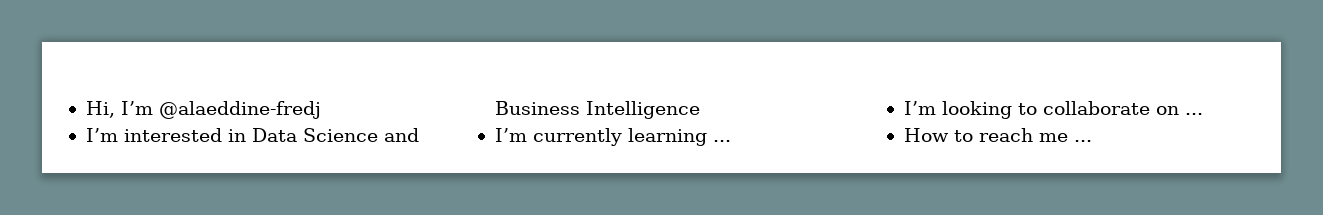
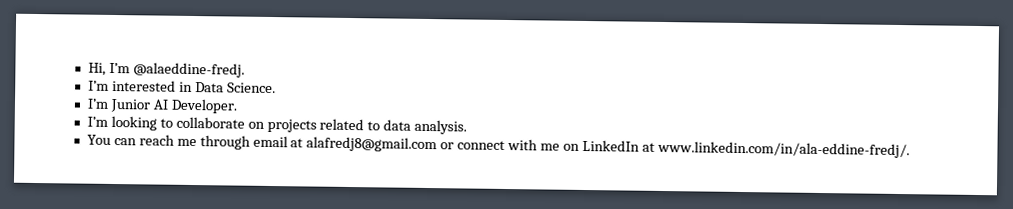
[158,101,321,119] @alaeddine-fredj -> [132,62,245,78] @alaeddine-fredj.
[302,128,419,142] [494,101,700,119] [494,128,731,146] Science and Business Intelligence // I’m currently learning ... -> [226,82,276,94] [86,98,238,114] Science. // I’m Junior AI Developer.
[1184,113,1203,115] [903,128,1092,142] ... // How to reach me ... -> [266,118,468,135] [86,134,910,159] projects related to data analysis. // You can reach me through email at alafredj8@gmail.com or connect with me on LinkedIn at www.linkedin.com/in/ala-eddine-fredj/.

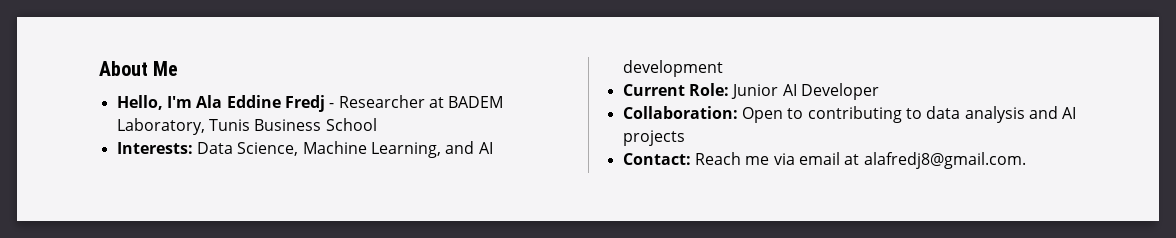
[87,62,245,78] [87,79,276,94] [86,98,238,114] [86,115,468,135] [86,134,910,159] Hi, I’m @alaeddine-fredj. // I’m interested in Data Science. // I’m Junior AI Developer. // I’m looking to collaborate on projects related to data analysis. // You can reach me through email at alafredj8@gmail.com or connect with me on LinkedIn at www.linkedin.com/in/ala-eddine-fredj/. -> [99,61,179,76] [116,95,504,112] [116,118,377,135] [116,141,493,158] [622,60,723,77] [622,83,879,100] [622,106,1077,123] [622,130,685,146] [622,152,1026,169] About Me // Hello, I'm Ala Eddine Fredj - Researcher at BADEM Laboratory, Tunis Business School // Interests: Data Science, Machine Learning, and AI development // Current Role: Junior AI Developer // Collaboration: Open to contributing to data analysis and AI projects // Contact: Reach me via email at alafredj8@gmail.com.

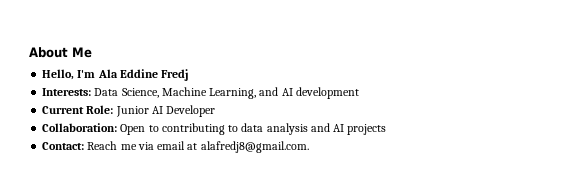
[329,95,504,108] [116,118,377,135] - Researcher at BADEM Laboratory, Tunis Business School -> (190, 75) none

